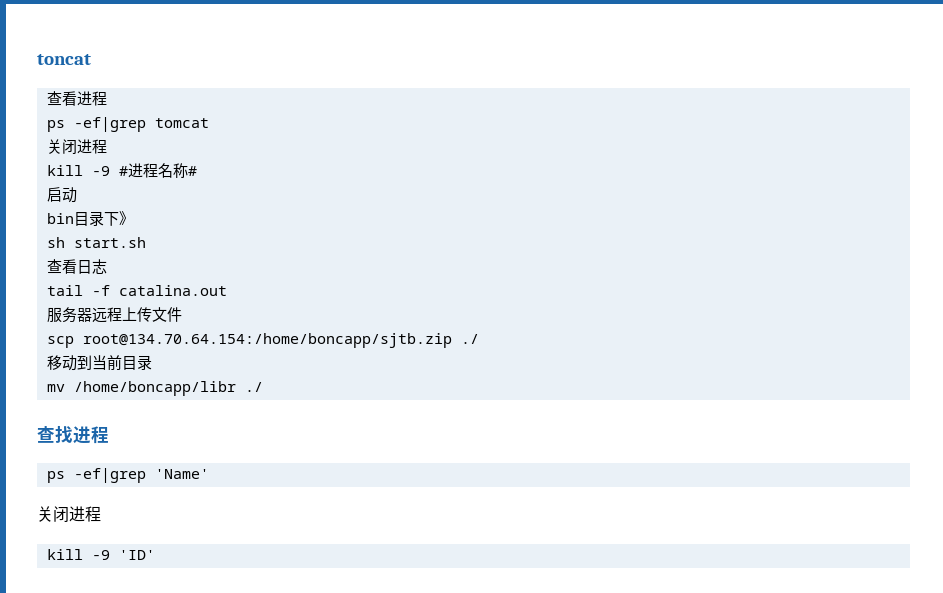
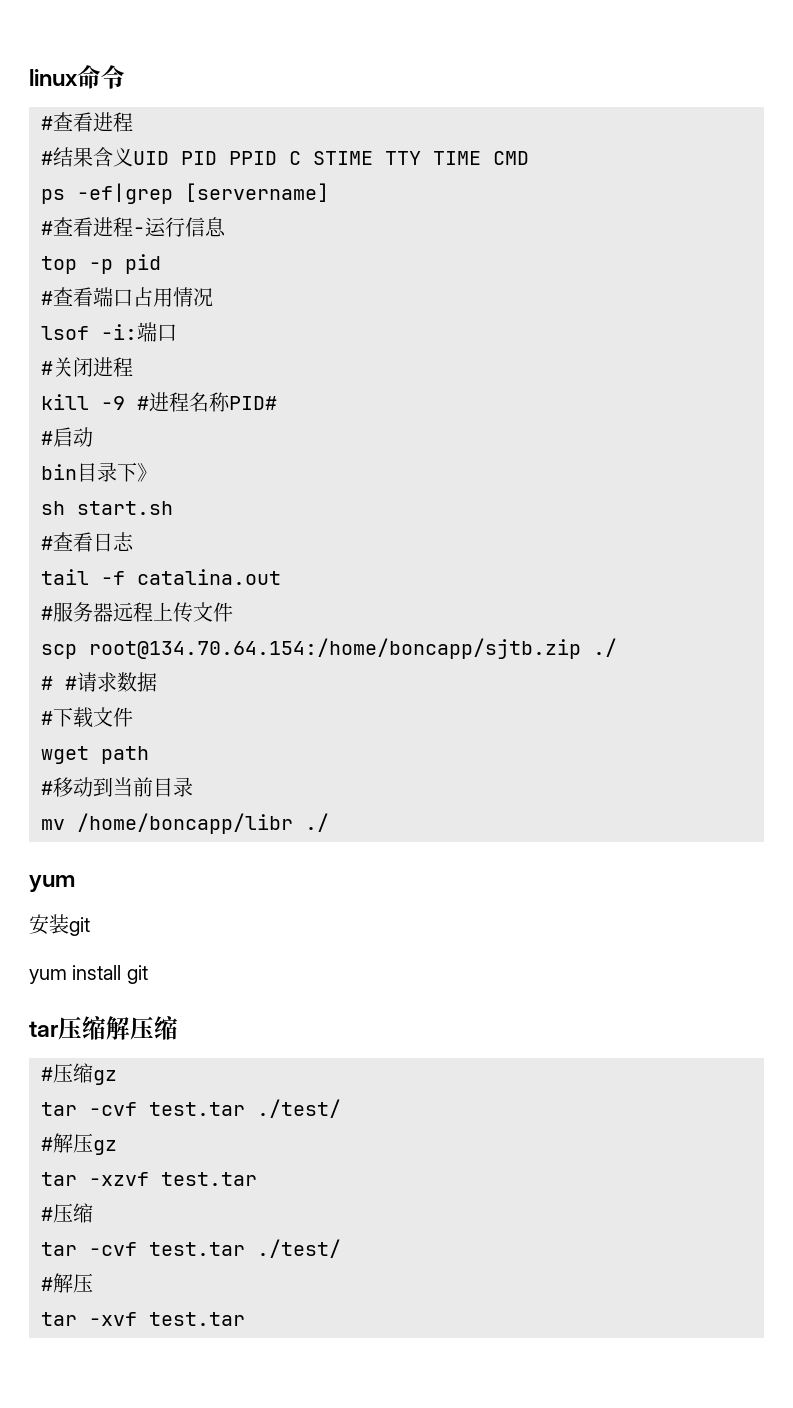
[37,54,91,65] toncat // -> [29,65,125,89] [41,116,53,130] linux命令 // #
[46,117,209,132] ps -ef|grep tomcat // -> [41,147,529,167] [41,183,329,204] [41,217,226,237] [41,254,161,274] [41,287,213,307] [41,322,177,342] [41,361,53,375] #结果含义UID PID PPID C STIME TTY TIME CMD // ps -ef|grep [servername] // #查看进程-运行信息 // top -p pid // #查看端口占用情况 // lsof -i:端口 // #
[187,166,197,176] # // -> [229,396,277,410] [41,431,53,445] PID# // #
(146, 242) none -> [41,536,53,550] #
(227, 290) none -> [41,606,53,620] #
(479, 339) none -> [41,672,157,692] [41,707,133,728] [41,746,149,764] [41,781,53,795] # #请求数据 // #下载文件 // wget path // #
[37,425,109,444] [46,468,209,483] [37,506,101,523] [46,549,155,560] 查找进程 // ps -ef|grep 'Name' // 关闭进程 // kill -9 'ID' -> [29,875,75,892] [29,914,90,936] [29,965,148,984] [29,1016,178,1040] [41,1063,117,1085] [41,1099,341,1118] [41,1133,117,1155] [41,1172,257,1186] [41,1203,93,1223] [41,1239,341,1258] [41,1273,93,1293] [41,1312,245,1326] yum // 安装git // yum install git // tar压缩解压缩 // #压缩gz // tar -cvf test.tar ./test/ // #解压gz // tar -xzvf test.tar // #压缩 // tar -cvf test.tar ./test/ // #解压 // tar -xvf test.tar

